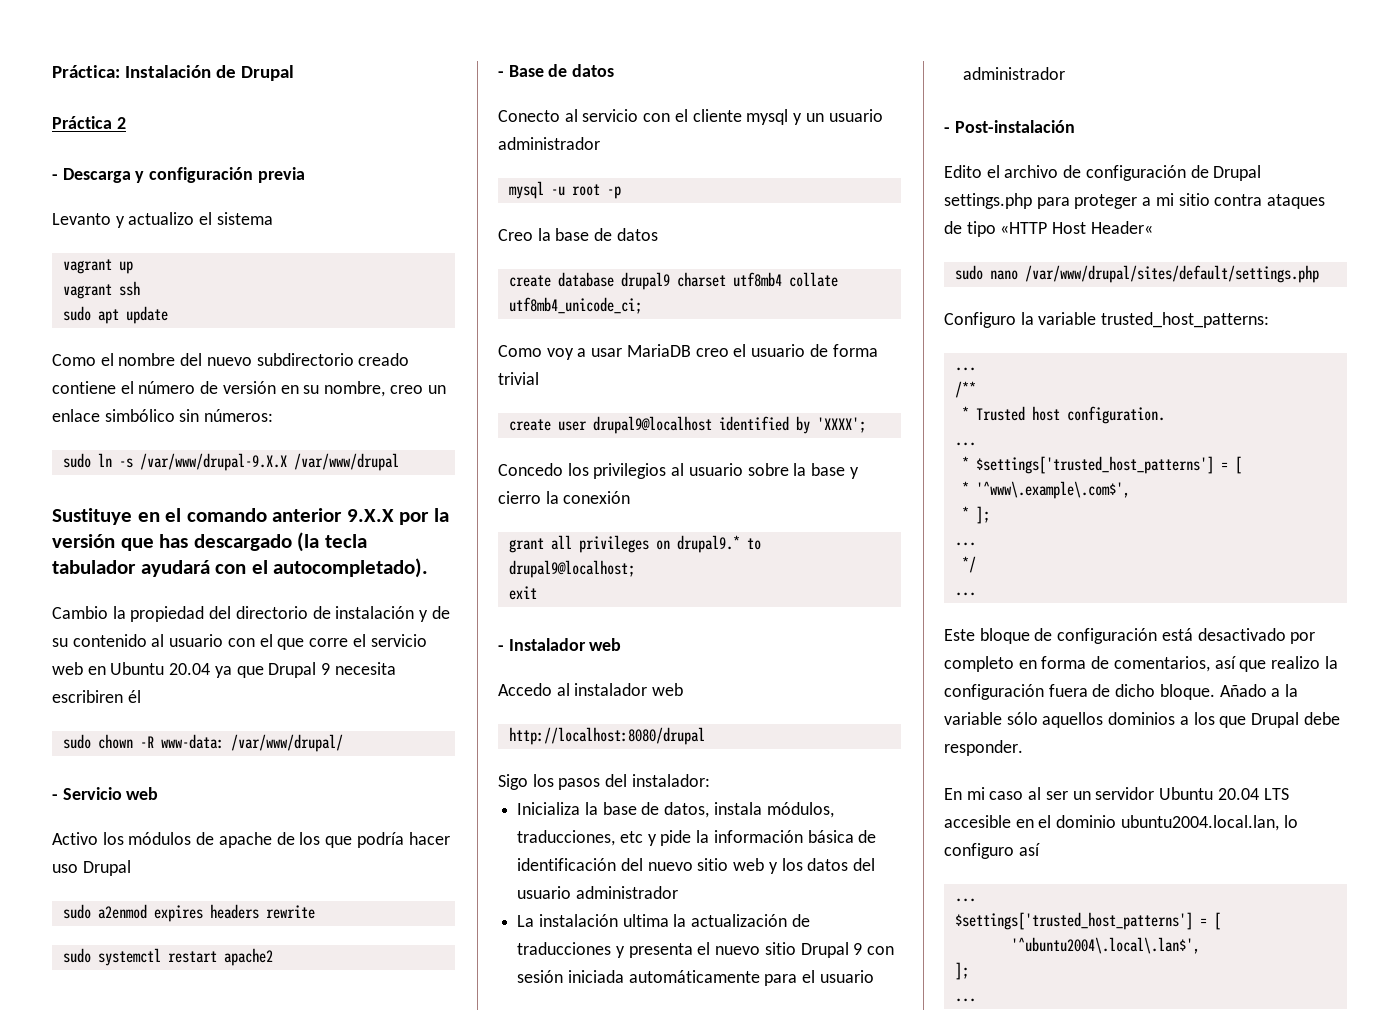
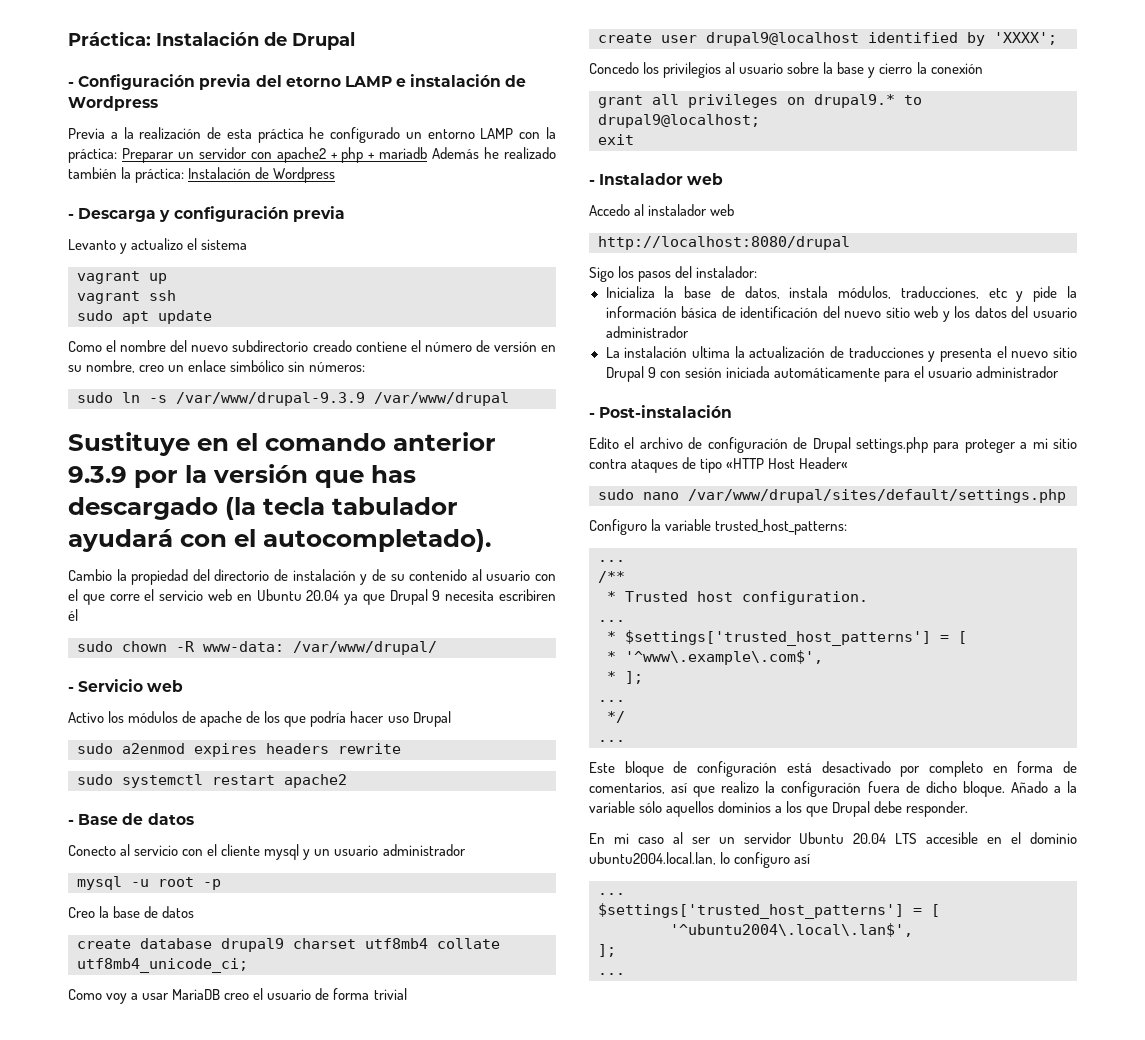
[52,116,126,129] Práctica 2 -> [68,74,527,90] [68,96,158,111] [68,127,556,143] [68,147,557,163] [68,167,336,183] - Configuración previa del etorno LAMP e instalación de Wordpress // Previa a la realización de esta práctica he configurado un entorno LAMP con la práctica: Preparar un servidor con apache2 + php + mariadb Además he realizado también la práctica: Instalación de Wordpress
[139,453,287,471] /var/www/drupal-9.X.X -> [176,392,365,406] /var/www/drupal-9.3.9
[346,509,394,522] 9.X.X -> [68,466,127,483] 9.3.9

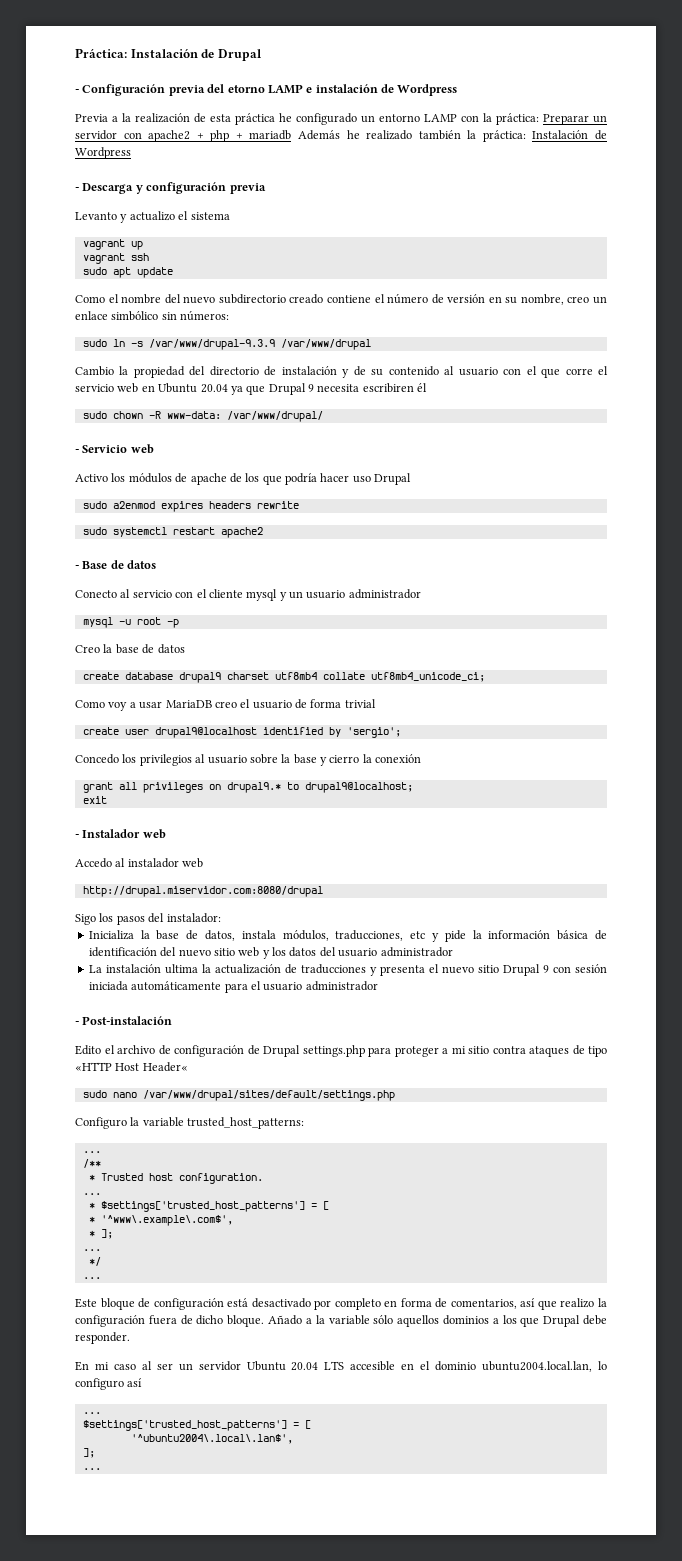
[68,432,496,456] [68,464,416,488] [68,497,458,520] [68,529,491,552] // Sustituye en el comando anterior 9.3.9 por la versión que has descargado (la tecla tabulador ayudará con el autocompletado). -> (371, 344) none
[994,32,1057,45] 'XXXX'; -> [346,727,401,738] 'sergio';
[598,236,850,250] http://localhost:8080/drupal -> [82,886,323,897] http://drupal.miservidor.com:8080/drupal

